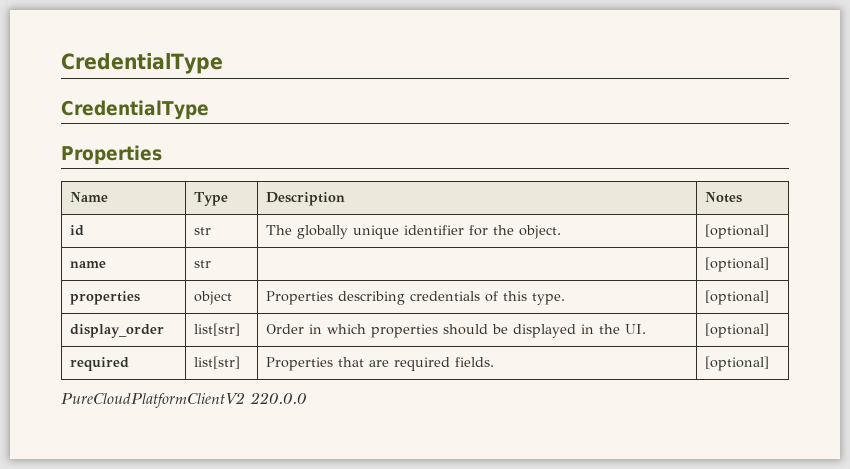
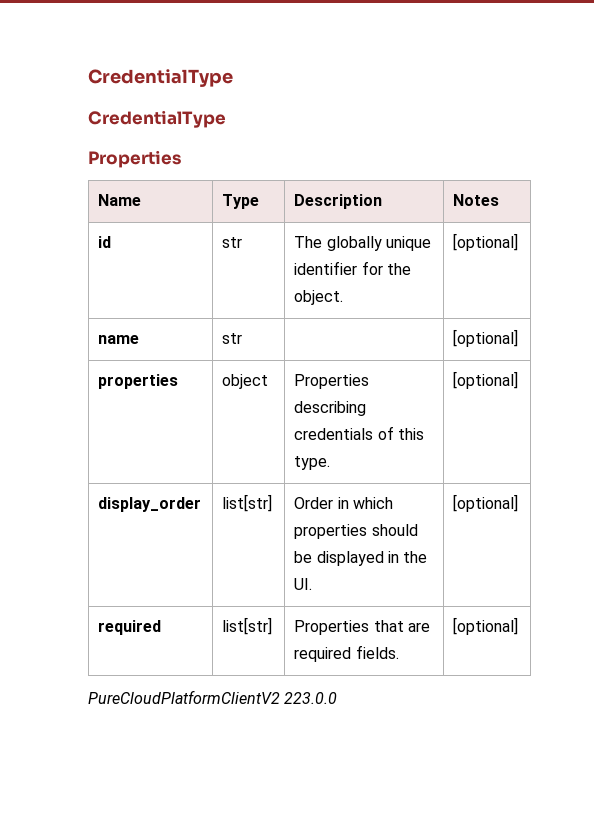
[250,392,306,404] 220.0.0 -> [284,692,338,704] 223.0.0

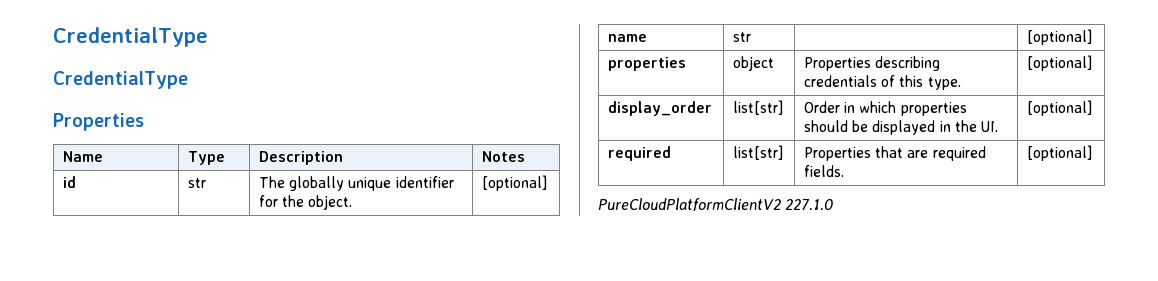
[284,692,338,704] 223.0.0 -> [785,199,834,211] 227.1.0

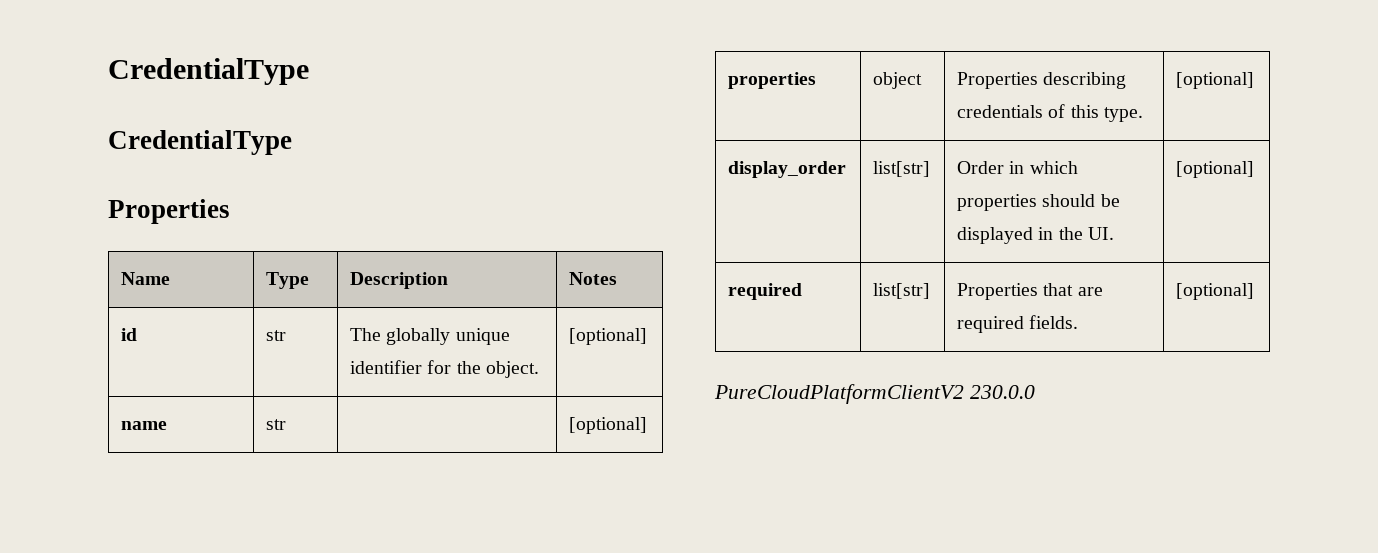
[785,199,834,211] 227.1.0 -> [969,385,1035,399] 230.0.0

